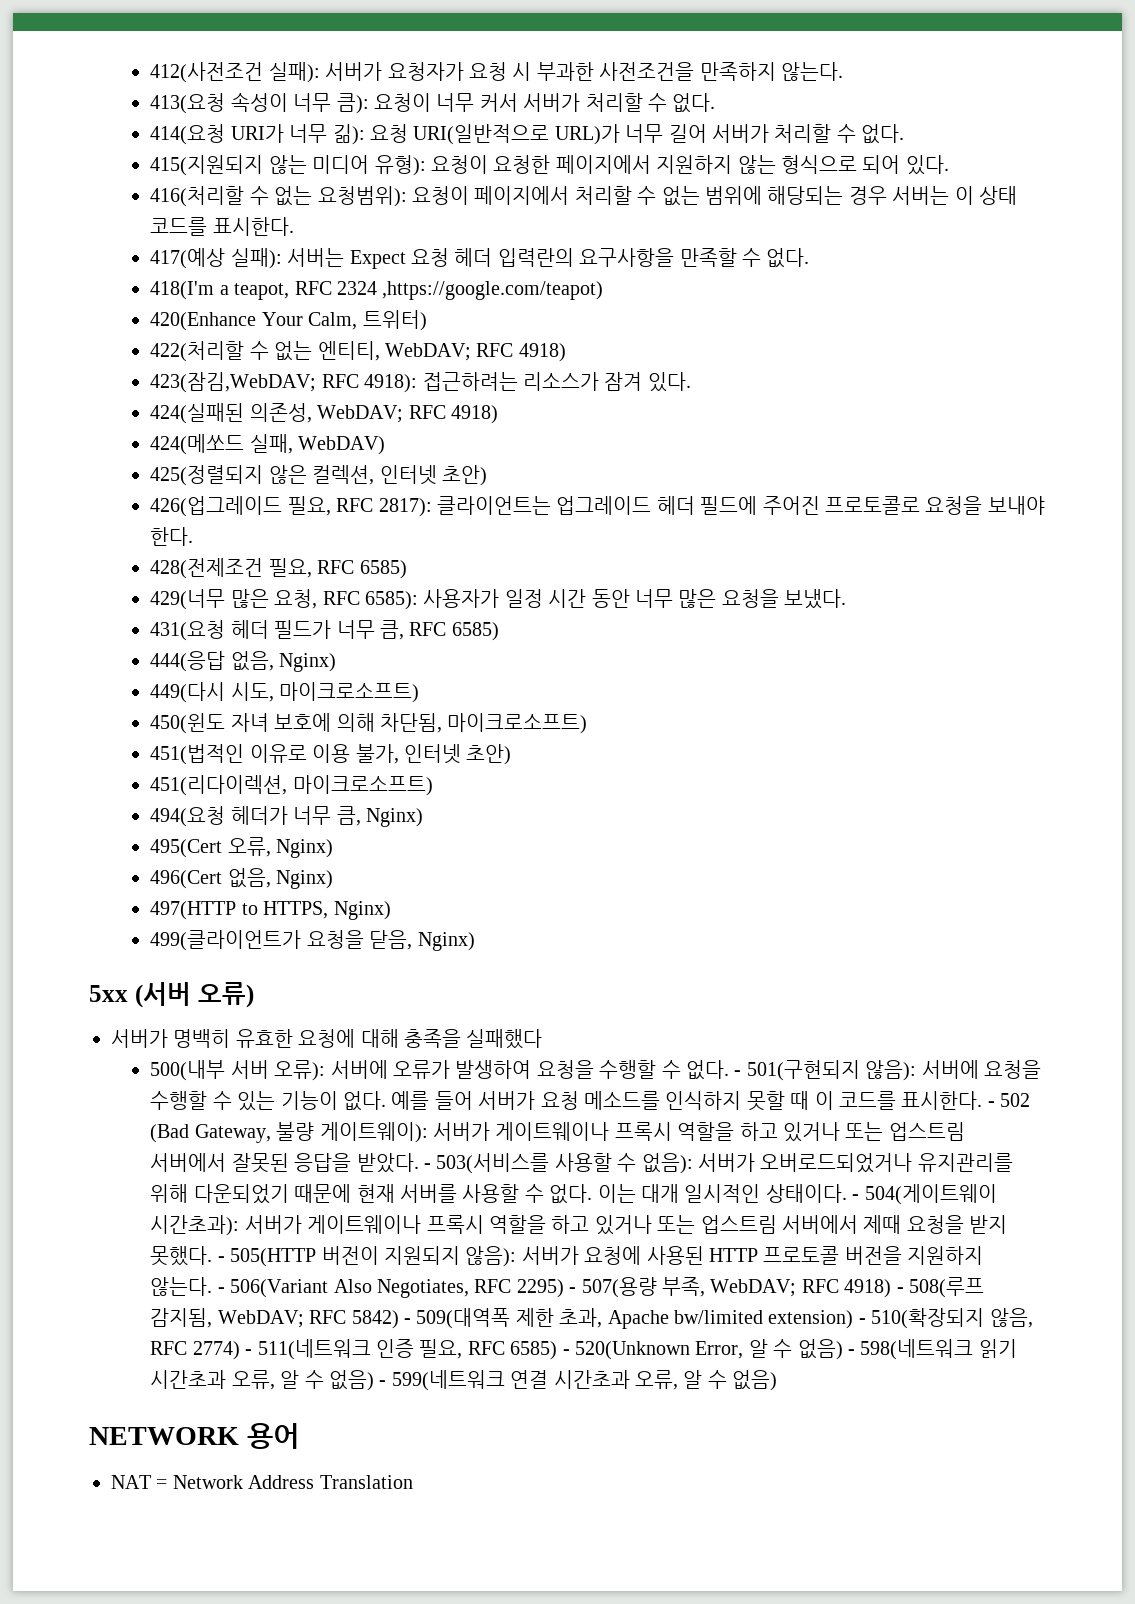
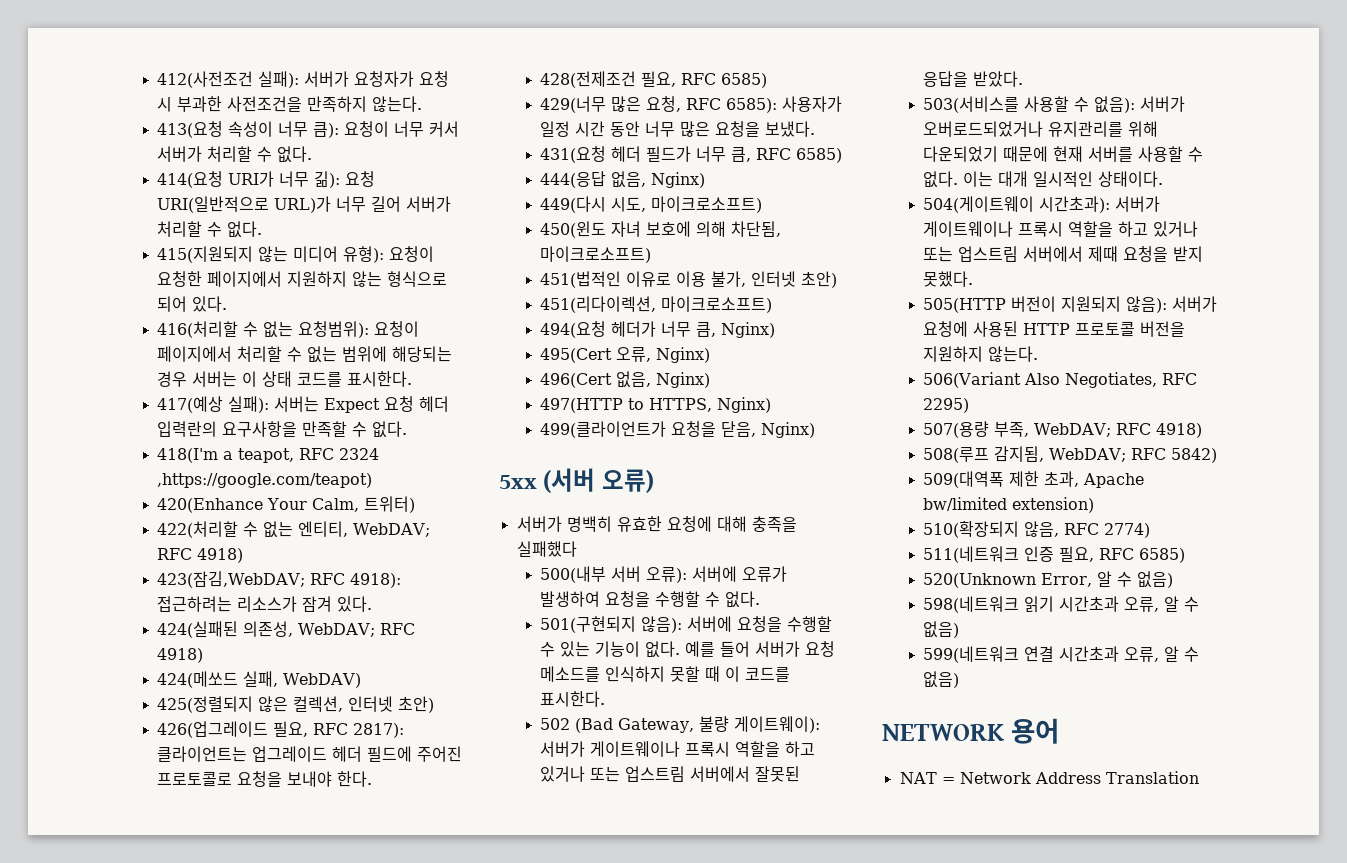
[734,1070,742,1076] - -> (761, 599) //
[987,1101,995,1107] - -> (606, 699) //
[424,1163,432,1169] - -> (1024, 79) //
[852,1194,860,1200] - -> (1164, 179) //
[217,1256,225,1262] - -> (974, 279) //
[217,1287,225,1293] - -> (1039, 354) //
[569,1287,577,1293] - -> (970, 405) //
[896,1287,904,1293] - -> (1203, 430) //
[404,1318,412,1324] - -> (1218, 455) //
[858,1318,866,1324] - -> (1095, 505) //
[245,1349,253,1355] - -> (1151, 530) //
[562,1349,570,1355] - -> (1186, 555) //
[848,1349,856,1355] - -> (1174, 579) //
[379,1380,387,1386] - -> (960, 629) //

